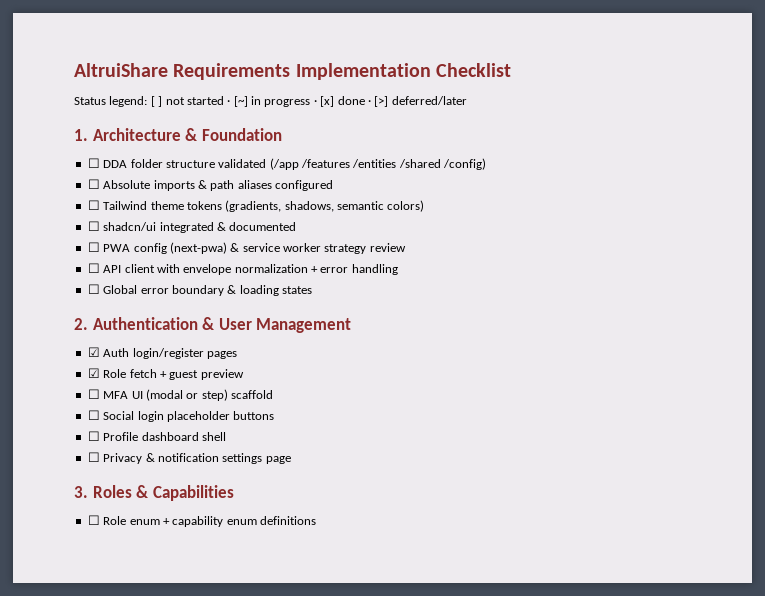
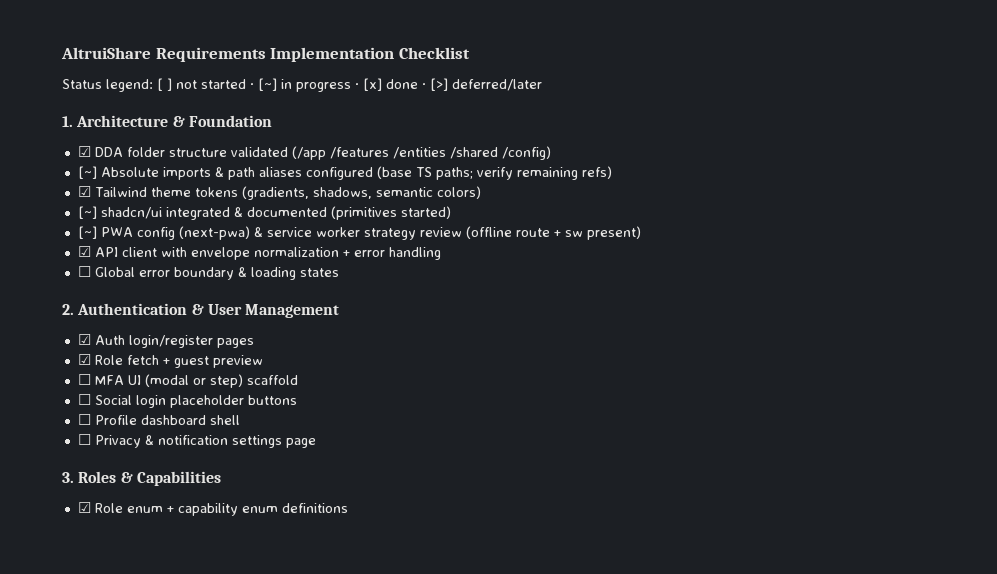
[87,158,100,168] ☐ -> [77,146,91,157] ☑
[87,179,100,189] ☐ -> [77,166,97,179] [~]
[87,200,100,210] // ☐ -> [376,166,612,180] [77,186,91,197] (base TS paths; verify remaining refs) // ☑
[87,221,100,231] ☐ -> [77,206,97,219] [~]
[87,242,100,252] // ☐ -> [330,206,451,220] [77,226,97,239] (primitives started) // [~]
[87,263,100,273] // ☐ -> [465,226,641,240] [77,246,91,257] (offline route + sw present) // ☑
[87,515,100,525] ☐ -> [77,502,91,513] ☑

